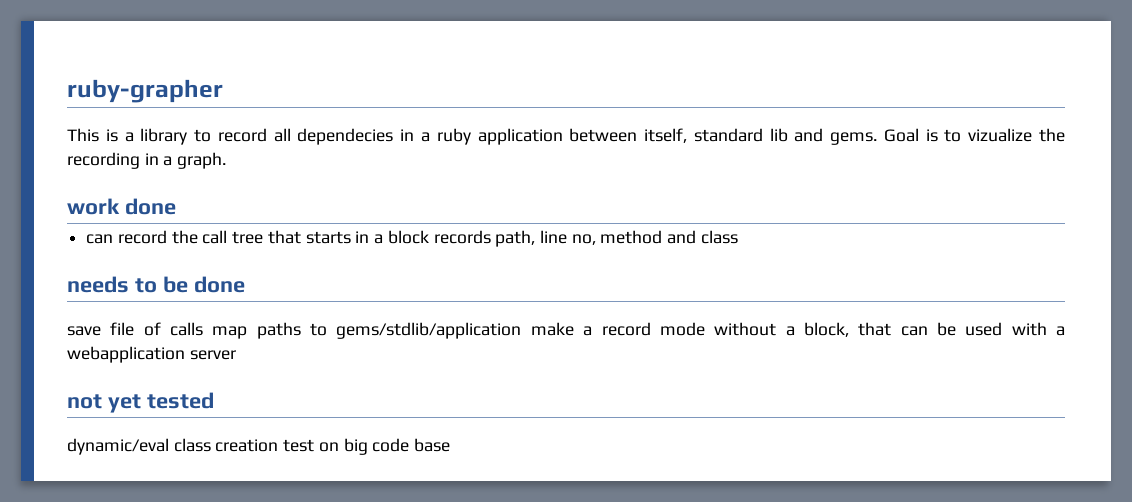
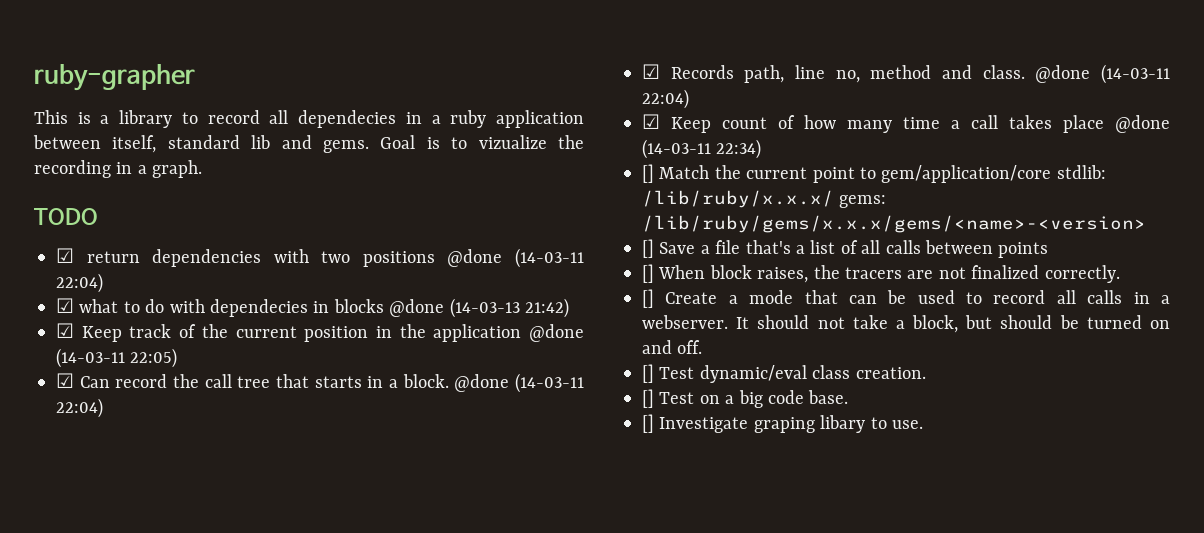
[67,198,176,215] [86,234,114,244] work done // can -> [34,208,98,225] [56,248,584,268] [56,273,103,293] [56,298,569,318] [56,323,584,342] [56,348,178,368] [56,373,110,388] TODO // ☑ return dependencies with two positions @done (14-03-11 22:04) // ☑ what to do with dependecies in blocks @done (14-03-13 21:42) // ☑ Keep track of the current position in the application @done (14-03-11 22:05) // ☑ Can
[387,230,491,244] block records -> [402,373,585,393] [56,398,103,418] [642,64,734,79] block. @done (14-03-11 22:04) // ☑ Records
[700,230,738,244] [67,276,245,293] [67,322,1066,339] [67,346,236,363] [67,392,214,413] [67,438,451,455] class // needs to be done // save file of calls map paths to gems/stdlib/application make a record mode without a block, that can be used with a webapplication server // not yet tested // dynamic/eval class creation test on big code base -> [982,64,1170,84] [642,89,689,109] [642,114,1170,133] [642,139,762,159] [642,164,1106,183] [642,190,887,208] [642,215,1146,233] [642,239,1049,258] [642,264,1120,283] [642,289,1170,308] [642,315,1170,333] [642,340,703,354] [642,364,926,383] [642,389,849,408] [642,414,923,433] class. @done (14-03-11 22:04) // ☑ Keep count of how many time a call takes place @done (14-03-11 22:34) // [] Match the current point to gem/application/core stdlib: /lib/ruby/x.x.x/ gems: /lib/ruby/gems/x.x.x/gems/<name>-<version> // [] Save a file that's a list of all calls between points // [] When block raises, the tracers are not finalized correctly. // [] Create a mode that can be used to record all calls in a webserver. It should not take a block, but should be turned on and off. // [] Test dynamic/eval class creation. // [] Test on a big code base. // [] Investigate graping libary to use.

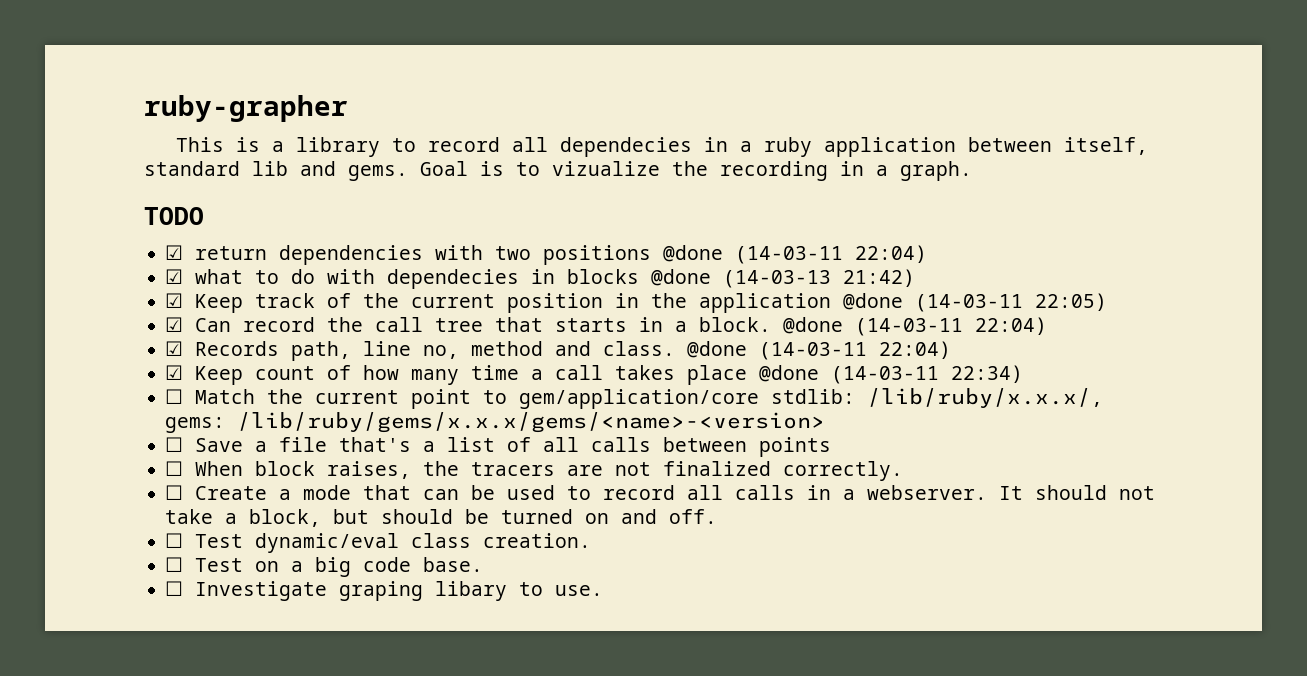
[642,164,654,183] [] -> [165,389,184,404] ☐
[642,190,834,208] /lib/ruby/x.x.x/ -> [867,388,1104,408] /lib/ruby/x.x.x/,
[642,239,654,258] [] -> [165,437,184,452] ☐
[642,264,654,283] [] -> [165,461,184,476] ☐
[642,289,654,308] [] -> [165,485,184,500] ☐
[642,364,654,383] [] -> [165,533,184,548] ☐
[642,389,654,408] [] -> [165,557,184,572] ☐
[642,414,654,433] [] -> [165,581,184,596] ☐

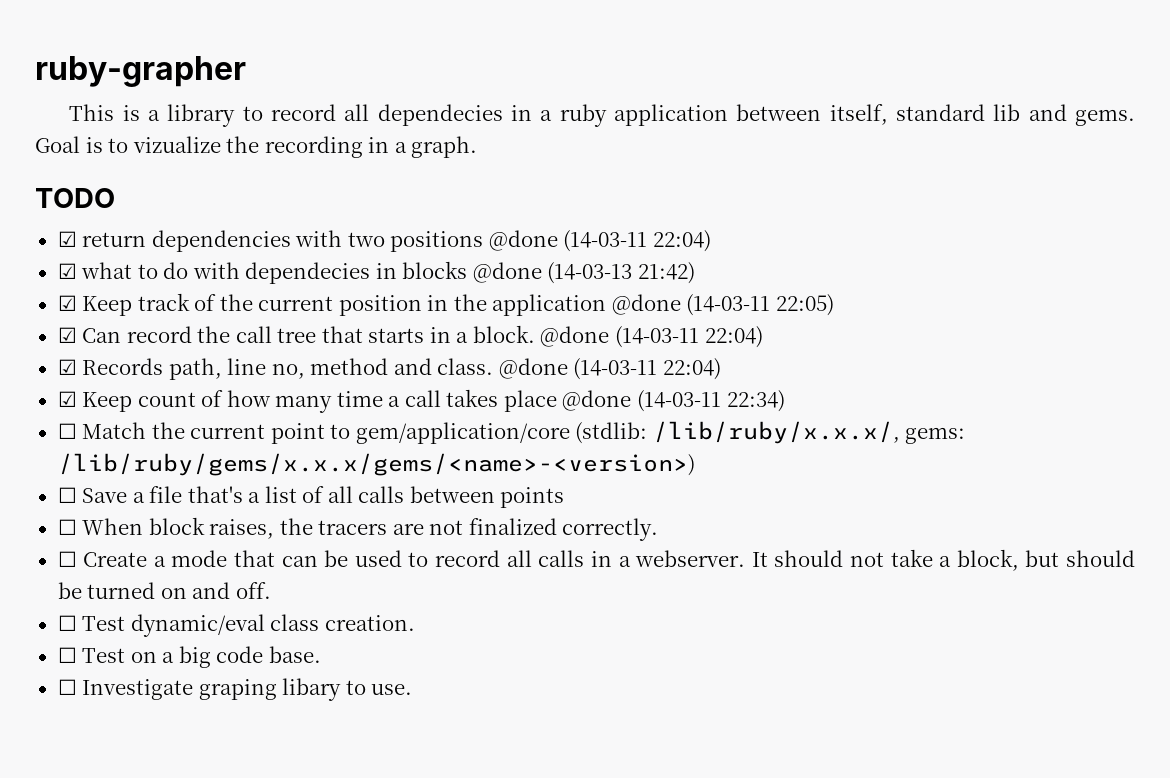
[771,389,856,404] stdlib: -> [575,422,648,444] (stdlib:
[237,412,826,433] /lib/ruby/gems/x.x.x/gems/<name>-<version> -> [57,453,695,476] /lib/ruby/gems/x.x.x/gems/<name>-<version>)

